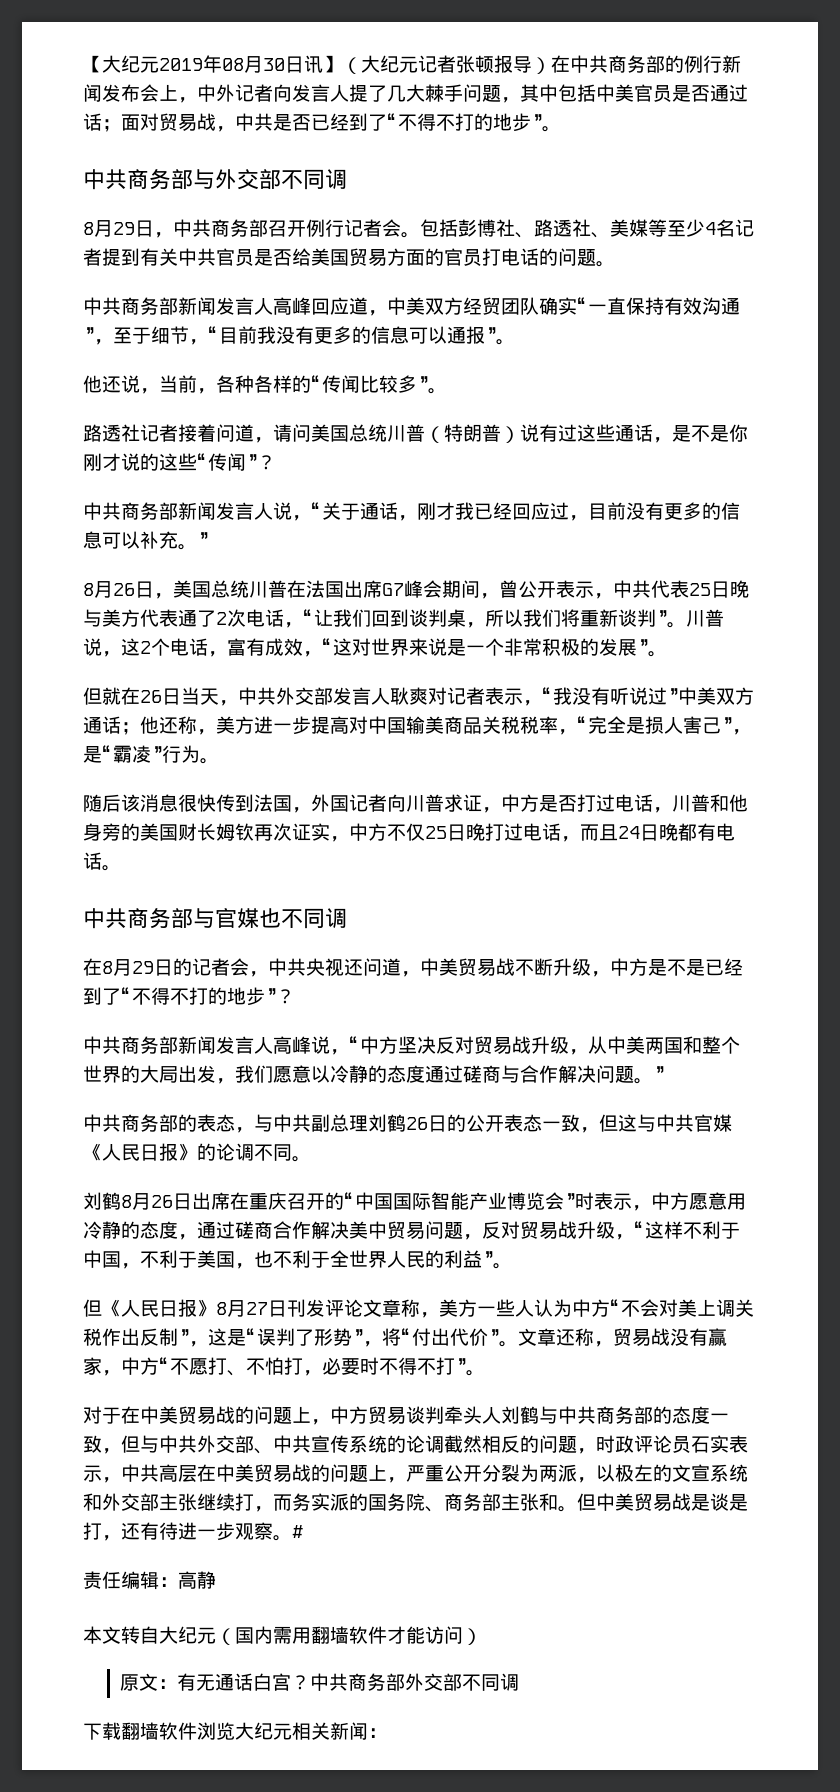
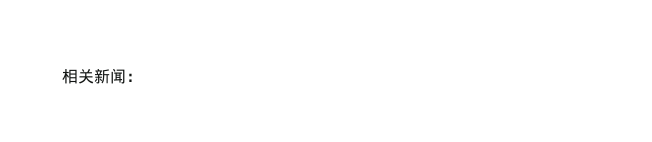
[83,55,741,74] [83,84,748,103] [83,113,561,132] [83,169,347,190] [83,219,754,238] [83,248,615,267] [83,297,740,316] [83,326,515,345] [83,375,447,394] [83,424,748,443] [83,453,276,471] [83,502,740,521] [83,531,208,550] [83,580,749,599] [83,609,724,628] [83,638,667,657] [83,687,754,706] [83,716,751,735] [83,745,219,764] [83,794,748,813] [83,823,735,842] [83,852,121,871] [83,908,347,929] [83,958,743,977] [83,987,295,1006] [83,1036,740,1055] [83,1065,664,1084] [83,1114,732,1133] [83,1143,311,1162] [83,1192,746,1211] [83,1221,740,1240] [83,1250,512,1269] [83,1299,754,1318] [83,1328,727,1347] [83,1357,485,1376] [83,1406,729,1425] [83,1435,748,1454] [83,1464,748,1483] [83,1493,748,1512] [83,1522,303,1541] [83,1571,216,1590] [83,1626,482,1645] [119,1673,519,1691] [83,1722,292,1740] 【大纪元2019年08月30日讯】（大纪元记者张顿报导）在中共商务部的例行新闻发布会上，中外记者向发言人提了几大棘手问题，其中包括中美官员是否通过话；面对贸易战，中共是否已经到了“不得不打的地步”。 // 中共商务部与外交部不同调 // 8月29日，中共商务部召开例行记者会。包括彭博社、路透社、美媒等至少4名记者提到有关中共官员是否给美国贸易方面的官员打电话的问题。 // 中共商务部新闻发言人高峰回应道，中美双方经贸团队确实“一直保持有效沟通”，至于细节，“目前我没有更多的信息可以通报”。 // 他还说，当前，各种各样的“传闻比较多”。 // 路透社记者接着问道，请问美国总统川普（特朗普）说有过这些通话，是不是你刚才说的这些“传闻”？ // 中共商务部新闻发言人说，“关于通话，刚才我已经回应过，目前没有更多的信息可以补充。” // 8月26日，美国总统川普在法国出席G7峰会期间，曾公开表示，中共代表25日晚与美方代表通了2次电话，“让我们回到谈判桌，所以我们将重新谈判”。川普说，这2个电话，富有成效，“这对世界来说是一个非常积极的发展”。 // 但就在26日当天，中共外交部发言人耿爽对记者表示，“我没有听说过”中美双方通话；他还称，美方进一步提高对中国输美商品关税税率，“完全是损人害己”，是“霸凌”行为。 // 随后该消息很快传到法国，外国记者向川普求证，中方是否打过电话，川普和他身旁的美国财长姆钦再次证实，中方不仅25日晚打过电话，而且24日晚都有电话。 // 中共商务部与官媒也不同调 // 在8月29日的记者会，中共央视还问道，中美贸易战不断升级，中方是不是已经到了“不得不打的地步”？ // 中共商务部新闻发言人高峰说，“中方坚决反对贸易战升级，从中美两国和整个世界的大局出发，我们愿意以冷静的态度通过磋商与合作解决问题。” // 中共商务部的表态，与中共副总理刘鹤26日的公开表态一致，但这与中共官媒《人民日报》的论调不同。 // 刘鹤8月26日出席在重庆召开的“中国国际智能产业博览会”时表示，中方愿意用冷静的态度，通过磋商合作解决美中贸易问题，反对贸易战升级，“这样不利于中国，不利于美国，也不利于全世界人民的利益”。 // 但《人民日报》8月27日刊发评论文章称，美方一些人认为中方“不会对美上调关税作出反制”，这是“误判了形势”，将“付出代价”。文章还称，贸易战没有赢家，中方“不愿打、不怕打，必要时不得不打”。 // 对于在中美贸易战的问题上，中方贸易谈判牵头人刘鹤与中共商务部的态度一致，但与中共外交部、中共宣传系统的论调截然相反的问题，时政评论员石实表示，中共高层在中美贸易战的问题上，严重公开分裂为两派，以极左的文宣系统和外交部主张继续打，而务实派的国务院、商务部主张和。但中美贸易战是谈是打，还有待进一步观察。# // 责任编辑：高静 // 本文转自大纪元（国内需用翻墙软件才能访问） // 原文：有无通话白宫？中共商务部外交部不同调 // 下载翻墙软件浏览大纪元 -> (62, 76) none

